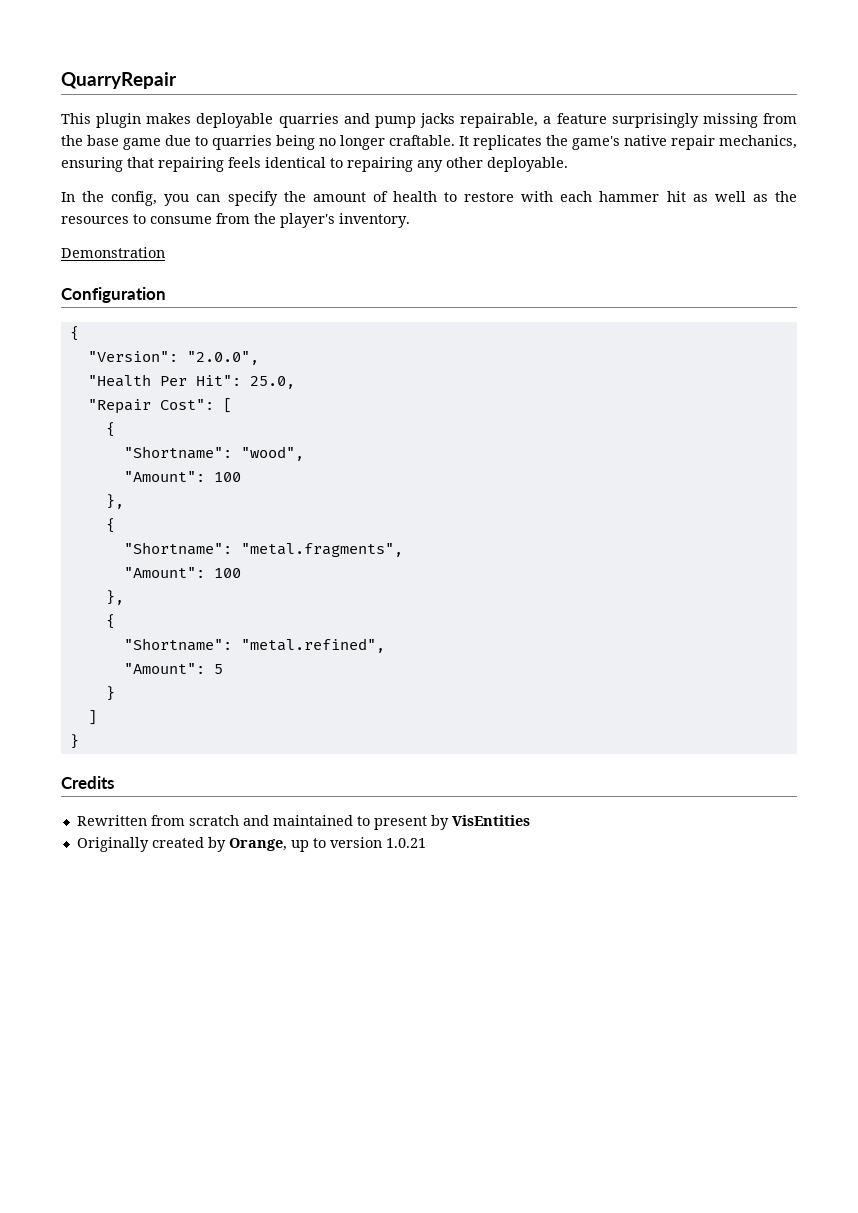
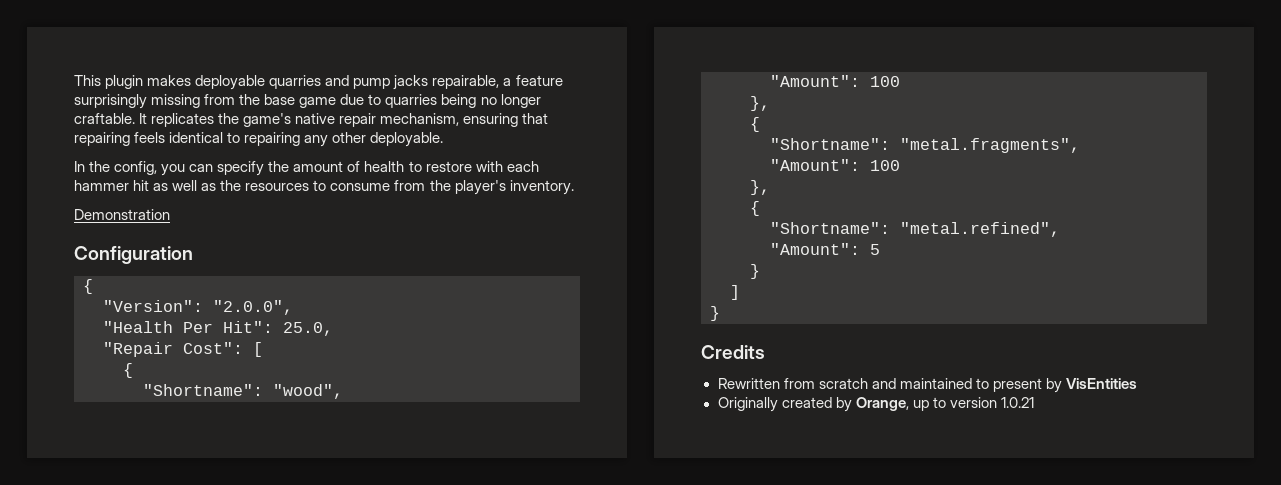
[61,72,177,89] QuarryRepair // -> (74, 80) none
[719,135,797,149] mechanics, -> [380,113,460,126] mechanism,

